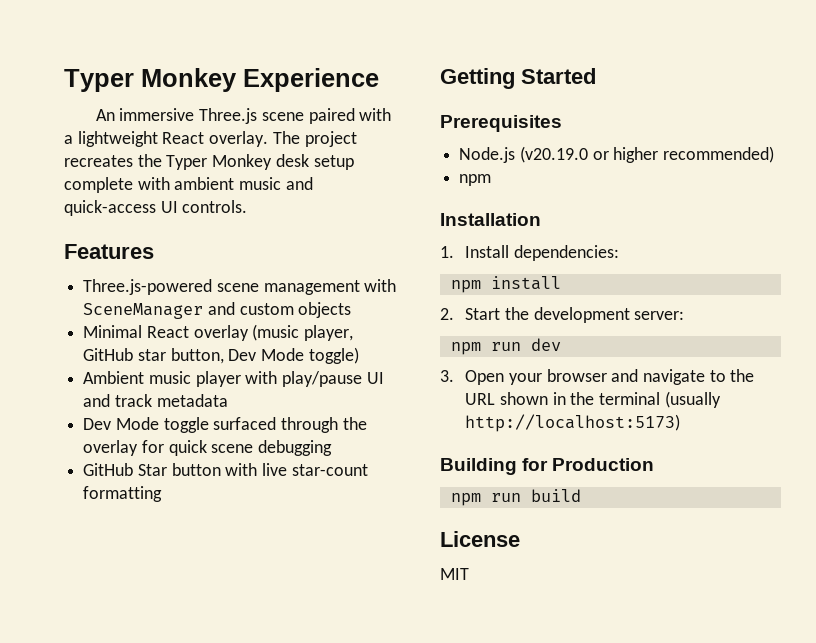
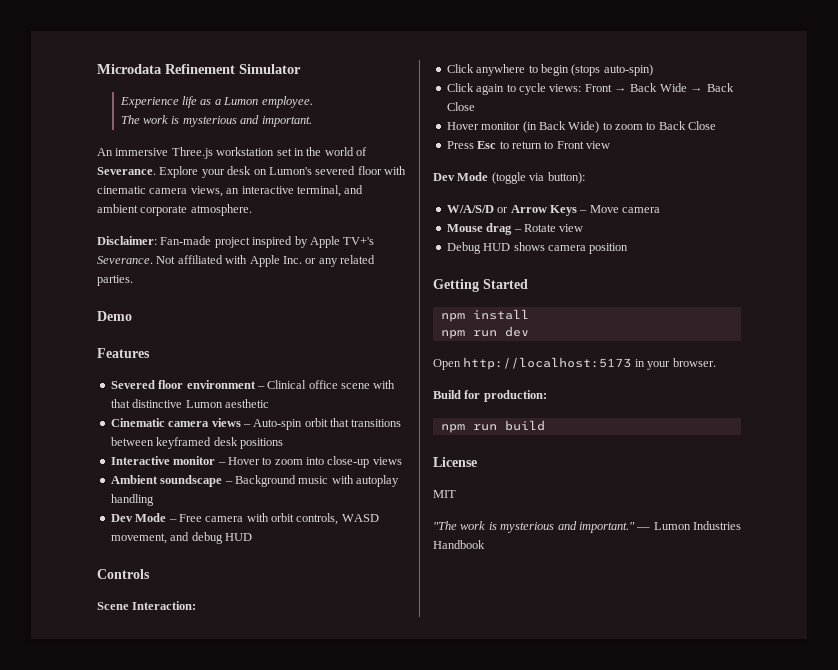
[64,68,379,92] [95,108,392,124] [64,131,357,147] [64,154,354,170] [64,177,313,193] [64,200,248,216] [64,244,154,259] [83,279,397,295] [83,302,352,319] [83,324,354,341] [83,347,359,364] [83,371,384,387] [83,394,228,407] [83,417,367,433] [83,440,333,456] [83,463,368,476] [83,486,163,502] [440,68,596,89] [440,115,562,132] [459,146,775,163] [459,174,492,186] [440,213,541,226] [440,245,619,261] [450,276,561,293] [440,307,685,323] [450,338,561,355] [440,369,755,385] [465,391,721,408] [465,414,681,432] [440,458,655,475] Typer Monkey Experience // An immersive Three.js scene paired with a lightweight React overlay. The project recreates the Typer Monkey desk setup complete with ambient music and quick-access UI controls. // Features // Three.js-powered scene management with SceneManager and custom objects // Minimal React overlay (music player, GitHub star button, Dev Mode toggle) // Ambient music player with play/pause UI and track metadata // Dev Mode toggle surfaced through the overlay for quick scene debugging // GitHub Star button with live star-count formatting // Getting Started // Prerequisites // Node.js (v20.19.0 or higher recommended) // npm // Installation // 1. Install dependencies: // npm install // 2. Start the development server: // npm run dev // 3. Open your browser and navigate to the URL shown in the terminal (usually http://localhost:5173) // Building for Production -> [97,64,301,74] [119,96,313,108] [120,115,312,127] [97,147,367,159] [97,166,406,178] [97,185,364,197] [97,204,252,216] [97,236,375,248] [97,255,375,267] [97,275,133,286] [97,311,132,321] [97,348,150,358] [110,380,396,389] [110,399,269,408] [110,418,402,430] [110,437,283,449] [110,456,402,468] [110,475,399,487] [110,494,154,506] [110,513,379,525] [110,532,252,544] [97,569,150,579] [97,601,197,610] [446,64,653,76] [446,83,734,95] [446,102,475,111] [446,121,717,133] [446,141,610,149] [433,172,585,184] [446,205,660,216] [446,223,584,235] [446,242,629,254] [433,279,528,292] [440,309,529,322] [440,326,529,339] [433,357,716,370] [433,390,547,402] Microdata Refinement Simulator // Experience life as a Lumon employee. // The work is mysterious and important. // An immersive Three.js workstation set in the world of Severance. Explore your desk on Lumon's severed floor with cinematic camera views, an interactive terminal, and ambient corporate atmosphere. // Disclaimer: Fan-made project inspired by Apple TV+'s Severance. Not affiliated with Apple Inc. or any related parties. // Demo // Features // Severed floor environment – Clinical office scene with that distinctive Lumon aesthetic // Cinematic camera views – Auto-spin orbit that transitions between keyframed desk positions // Interactive monitor – Hover to zoom into close-up views // Ambient soundscape – Background music with autoplay handling // Dev Mode – Free camera with orbit controls, WASD movement, and debug HUD // Controls // Scene Interaction: // Click anywhere to begin (stops auto-spin) // Click again to cycle views: Front → Back Wide → Back Close // Hover monitor (in Back Wide) to zoom to Back Close // Press Esc to return to Front view // Dev Mode (toggle via button): // W/A/S/D or Arrow Keys – Move camera // Mouse drag – Rotate view // Debug HUD shows camera position // Getting Started // npm install // npm run dev // Open http://localhost:5173 in your browser. // Build for production:
(469, 574) none -> [433,521,741,533] [433,540,485,549] // "The work is mysterious and important." — Lumon Industries Handbook

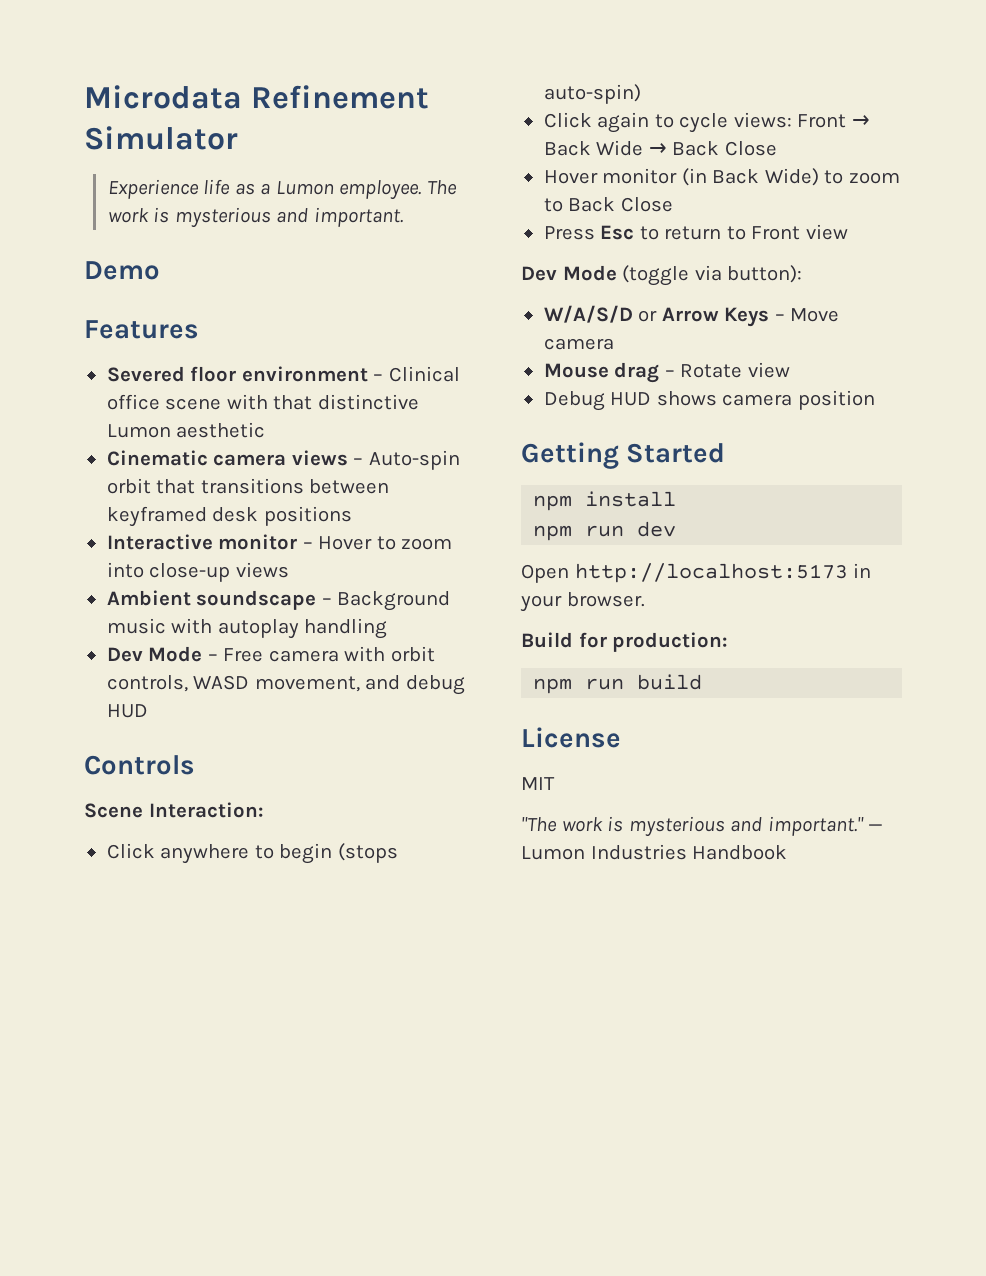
(313, 102) // -> (422, 190) none
[97,147,367,159] [97,166,406,178] [97,185,364,197] [97,204,252,216] [97,236,375,248] [97,255,375,267] [97,275,133,286] // An immersive Three.js workstation set in the world of Severance. Explore your desk on Lumon's severed floor with cinematic camera views, an interactive terminal, and ambient corporate atmosphere. // Disclaimer: Fan-made project inspired by Apple TV+'s Severance. Not affiliated with Apple Inc. or any related parties. -> (403, 217) none

